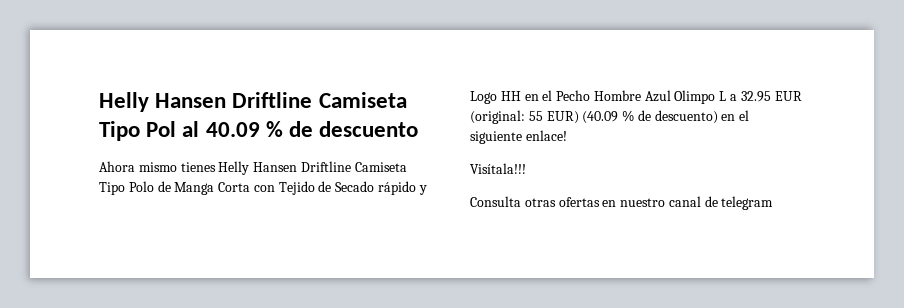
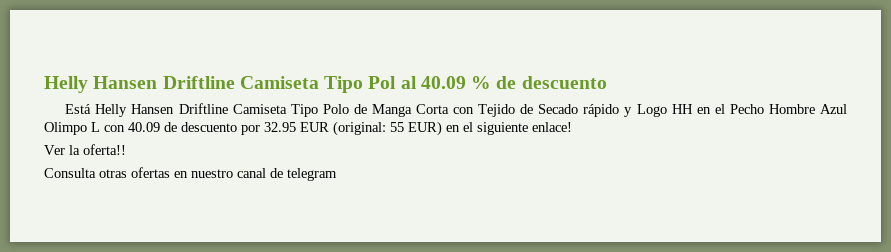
[99,161,216,172] Ahora mismo tienes -> [65,104,92,114] Está
[730,94,738,101] a -> [104,122,260,135] con 40.09 de descuento por
[582,110,718,124] (40.09 % de descuento) -> (442, 128) none
[470,163,526,174] Visítala!!! -> [44,144,126,155] Ver la oferta!!

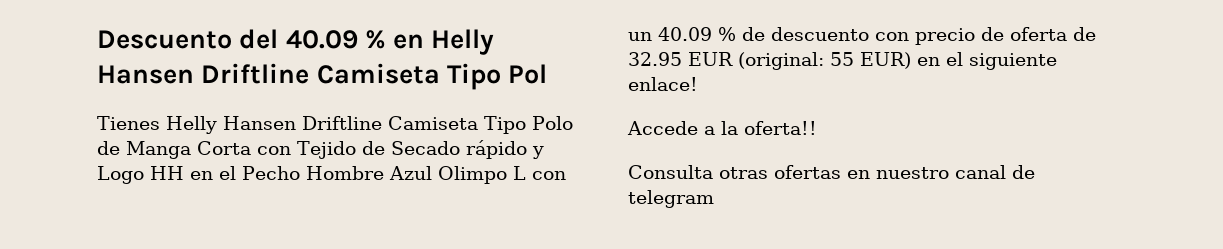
(44, 84) none -> [97,29,425,49] Descuento del 40.09 % en
[400,76,607,89] [65,104,92,114] al 40.09 % de descuento // Está -> [97,116,160,130] // Tienes
[128,122,260,135] 40.09 de descuento por -> [628,27,1096,45] un 40.09 % de descuento con precio de oferta de
[44,145,65,155] Ver -> [627,121,715,135] Accede a

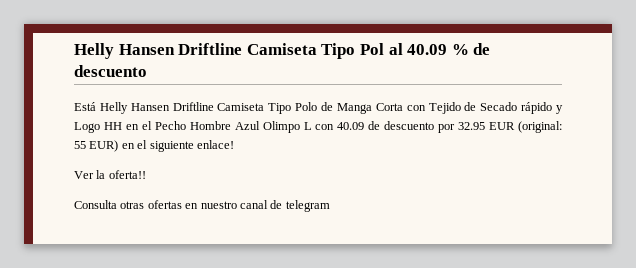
[97,29,425,49] Descuento del 40.09 % en -> (74, 51) none
[97,116,160,130] // Tienes -> [388,43,491,55] [74,65,147,77] [74,102,96,111] al 40.09 % de descuento // Está
[628,27,1096,45] un 40.09 % de descuento con precio de oferta de -> [337,121,456,133] 40.09 de descuento por
[627,121,715,135] Accede a -> [74,171,94,179] Ver

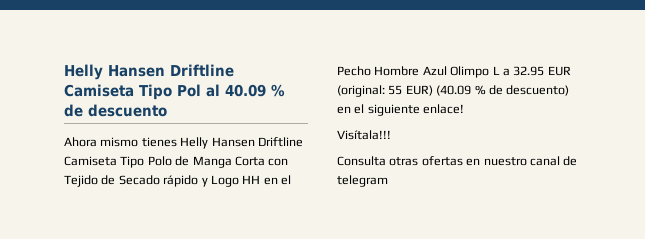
[74,102,96,111] Está -> [64,137,177,147] Ahora mismo tienes
[315,121,456,133] con 40.09 de descuento por -> [502,68,510,76] a
(119, 146) none -> [436,85,570,96] (40.09 % de descuento)
[74,170,146,179] Ver la oferta!! -> [337,130,391,140] Visítala!!!

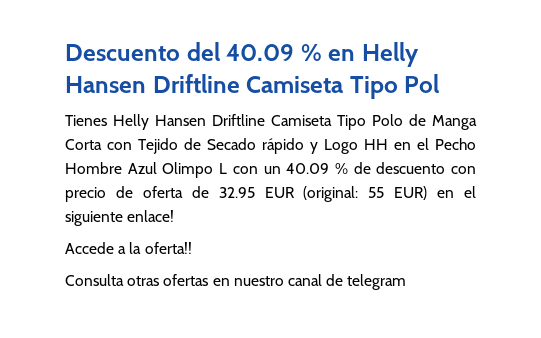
(64, 72) none -> [65,42,356,61] Descuento del 40.09 % en
[206,84,285,97] [64,104,167,117] [64,137,177,147] al 40.09 % de descuento // Ahora mismo tienes -> [65,115,107,126] // Tienes
[502,68,510,76] a -> [232,162,476,174] [65,186,209,202] con un 40.09 % de descuento con precio de oferta de
[436,85,570,96] (40.09 % de descuento) -> (428, 193) none
[337,130,391,140] Visítala!!! -> [65,242,192,254] Accede a la oferta!!

